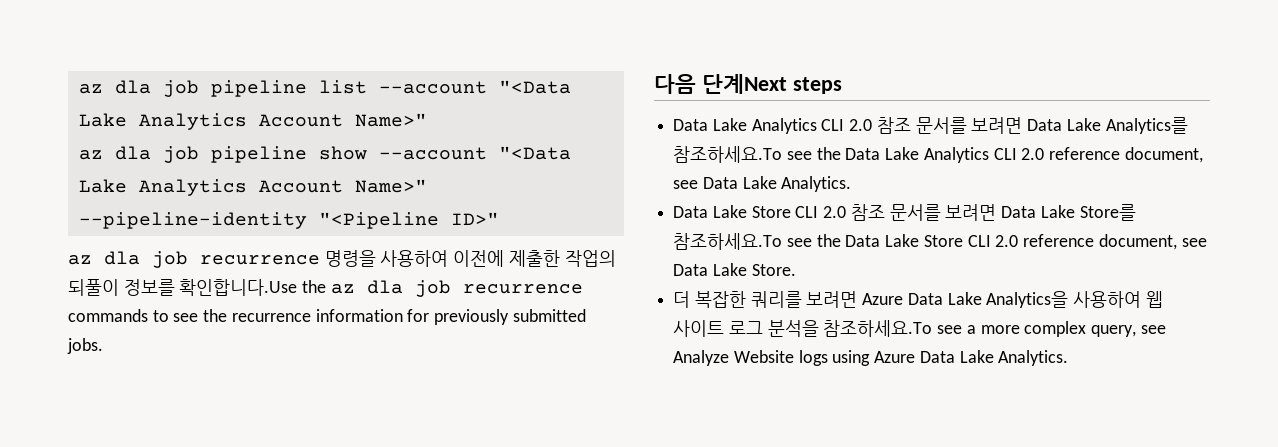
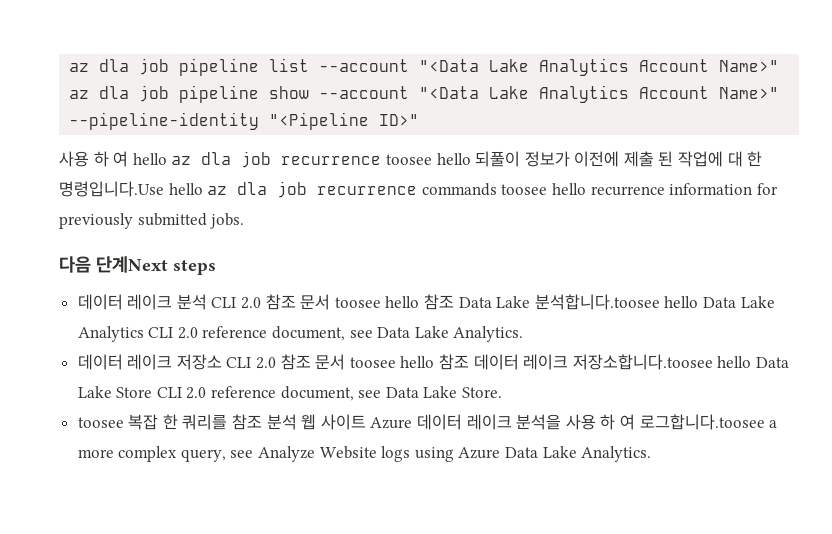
[68,250,616,268] [68,279,327,296] az dla job recurrence 명령을 사용하여 이전에 제출한 작업의 되풀이 정보를 확인합니다.Use the -> [59,151,763,168] [59,181,203,197] 사용 하 여 hello az dla job recurrence toosee hello 되풀이 정보가 이전에 제출 된 작업에 대 한 명령입니다.Use hello
[152,309,228,322] to see the -> [501,183,586,195] toosee hello
[673,117,1188,134] [673,146,841,163] Data Lake Analytics CLI 2.0 참조 문서를 보려면 Data Lake Analytics를 참조하세요.To see the -> [77,294,699,310] 데이터 레이크 분석 CLI 2.0 참조 문서 toosee hello 참조 Data Lake 분석합니다.toosee hello
[673,204,1136,221] [673,233,841,250] Data Lake Store CLI 2.0 참조 문서를 보려면 Data Lake Store를 참조하세요.To see the -> [77,354,752,370] 데이터 레이크 저장소 CLI 2.0 참조 문서 toosee hello 참조 데이터 레이크 저장소합니다.toosee hello
[673,291,1163,308] [673,320,963,337] 더 복잡한 쿼리를 보려면 Azure Data Lake Analytics을 사용하여 웹 사이트 로그 분석을 참조하세요.To see -> [77,414,765,430] toosee 복잡 한 쿼리를 참조 분석 웹 사이트 Azure 데이터 레이크 분석을 사용 하 여 로그합니다.toosee

